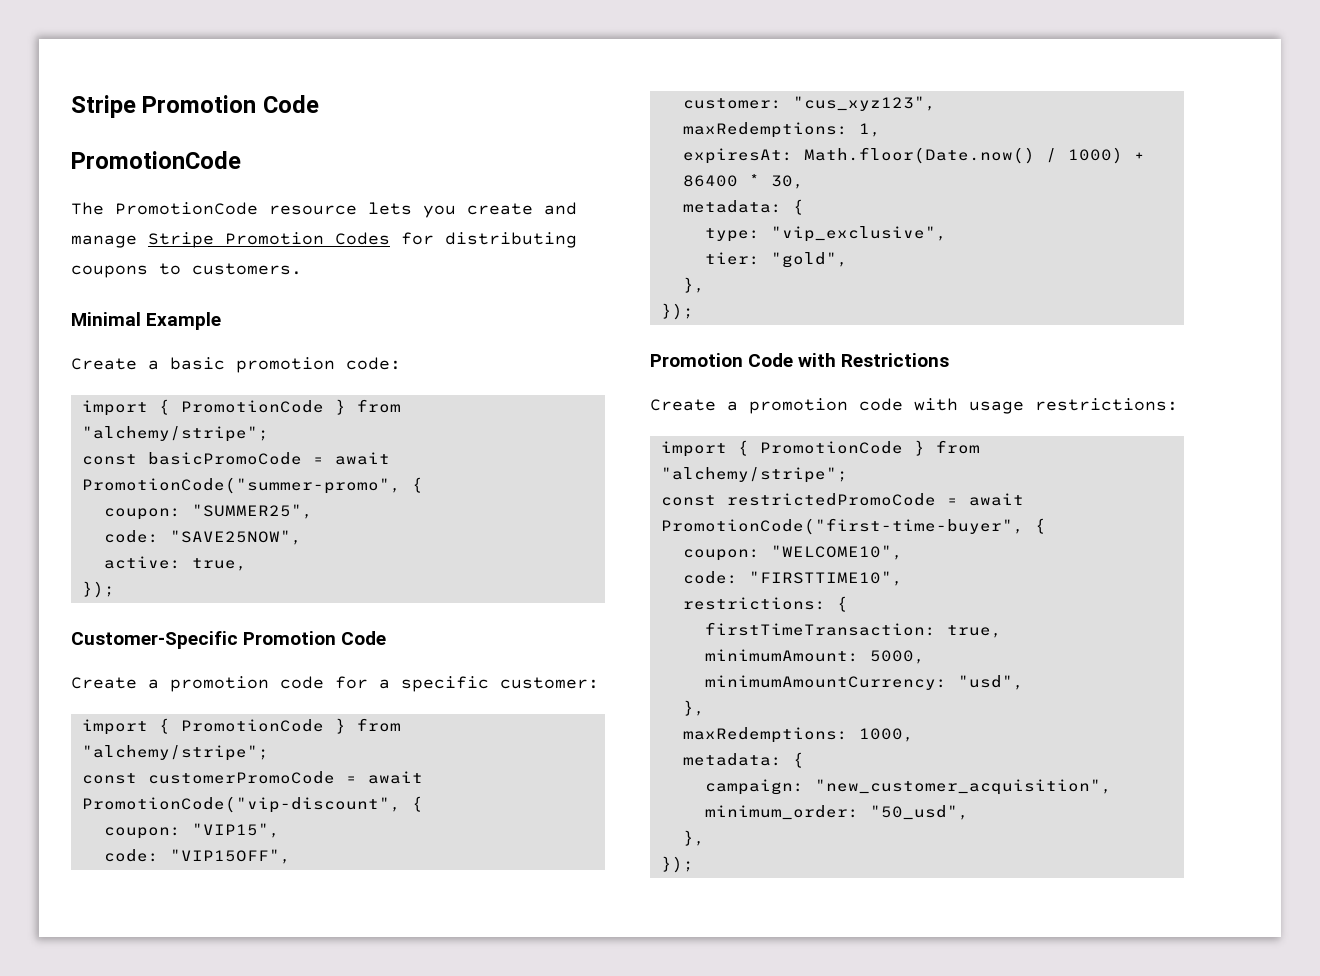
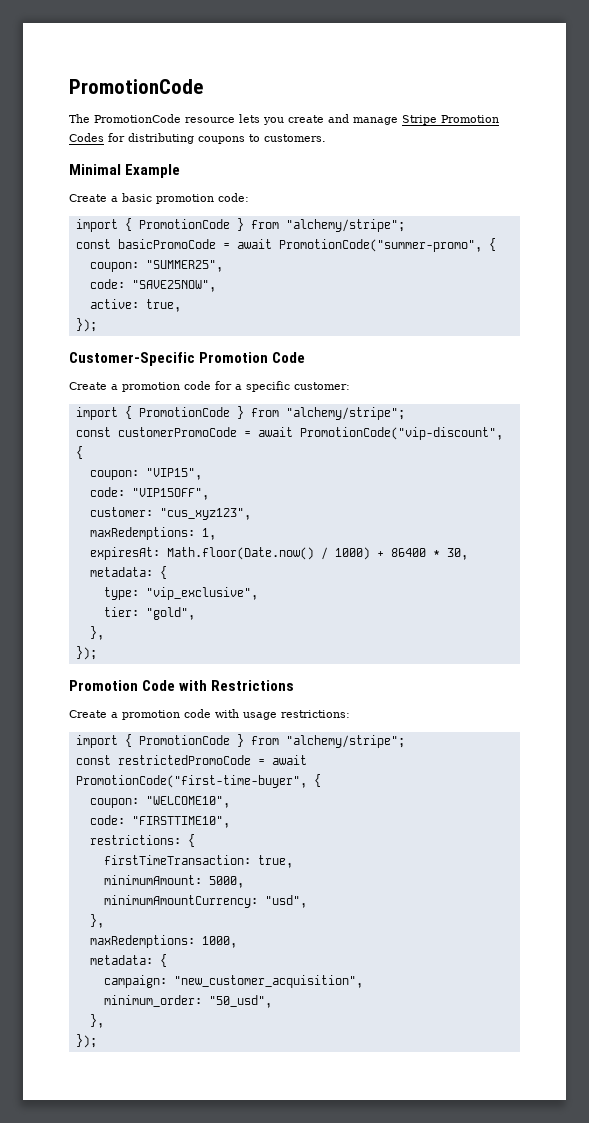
[71,95,319,118] Stripe Promotion Code // -> (69, 86) none

